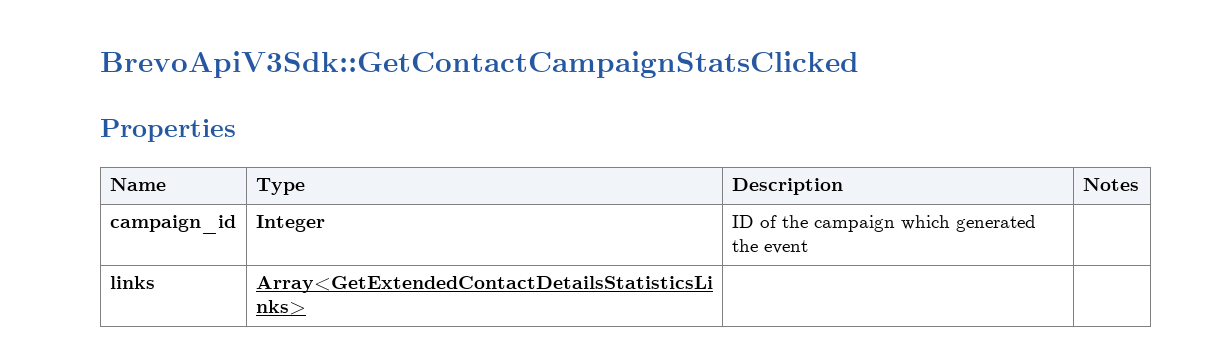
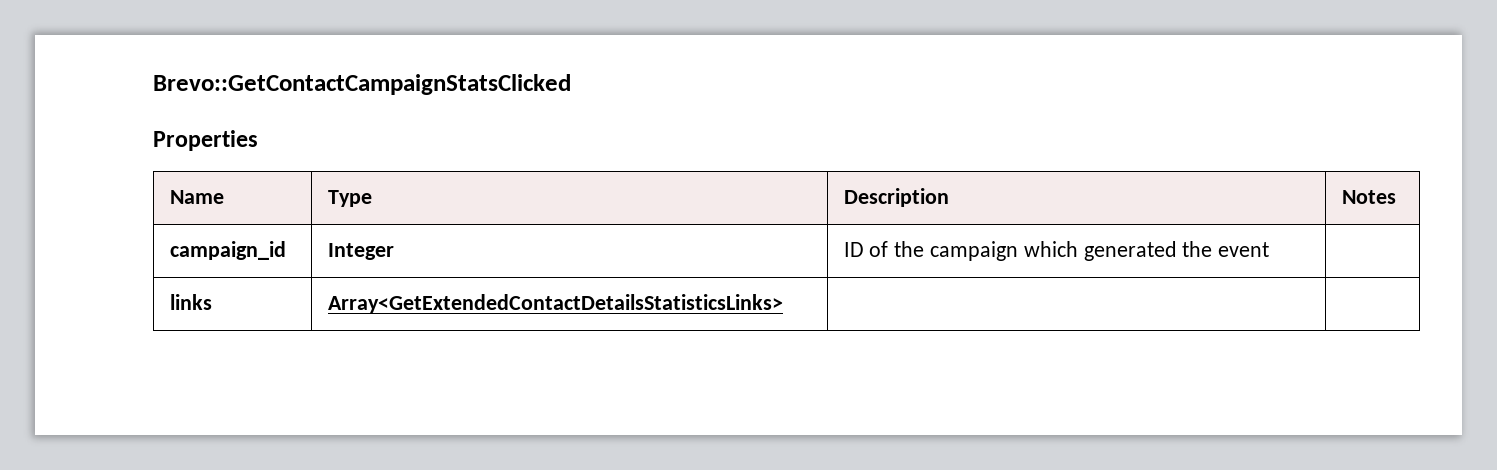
[100,51,859,78] BrevoApiV3Sdk::GetContactCampaignStatsClicked -> [153,74,571,95] Brevo::GetContactCampaignStatsClicked

